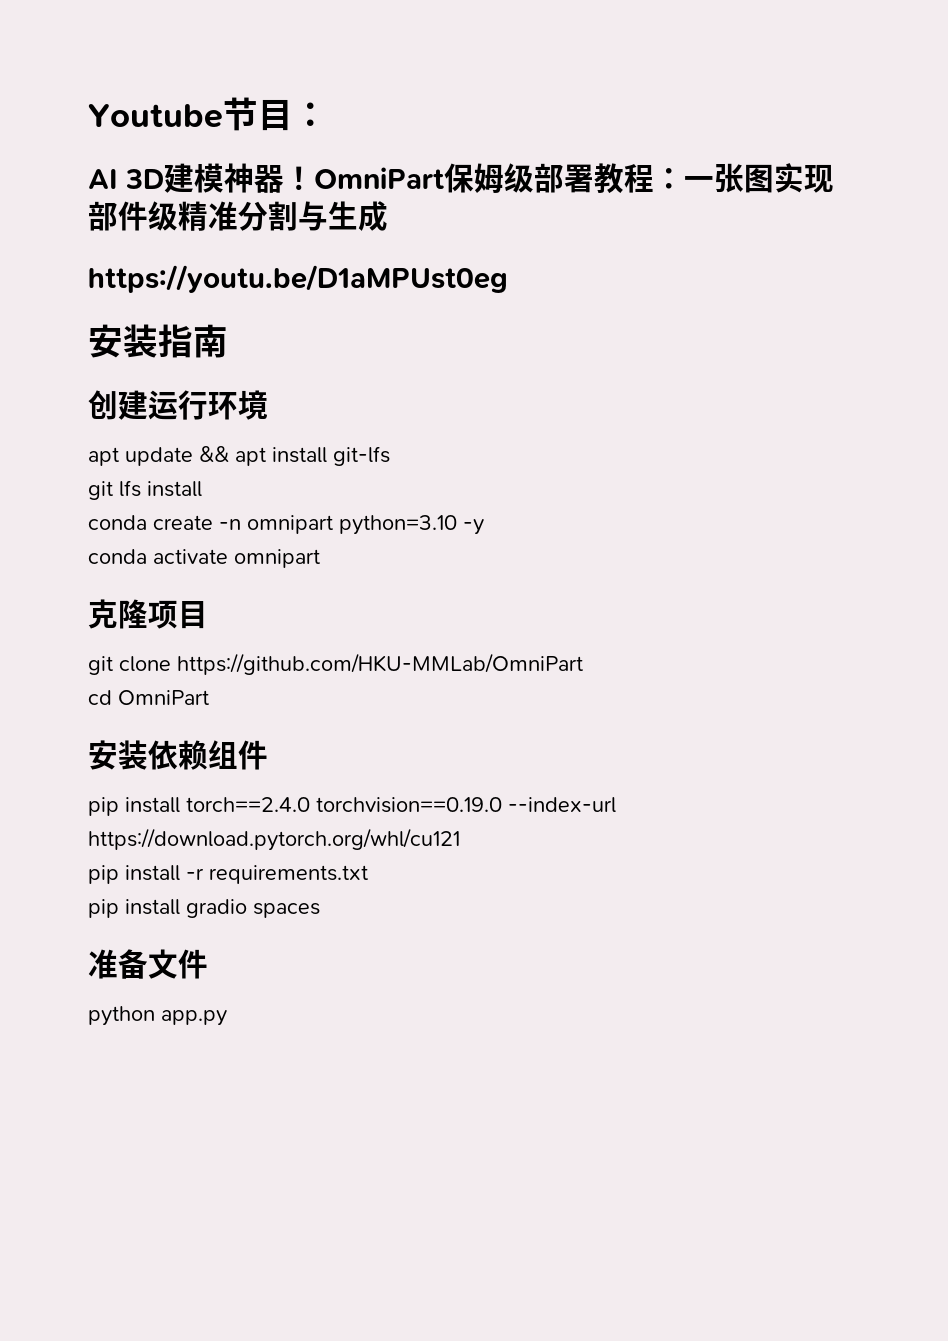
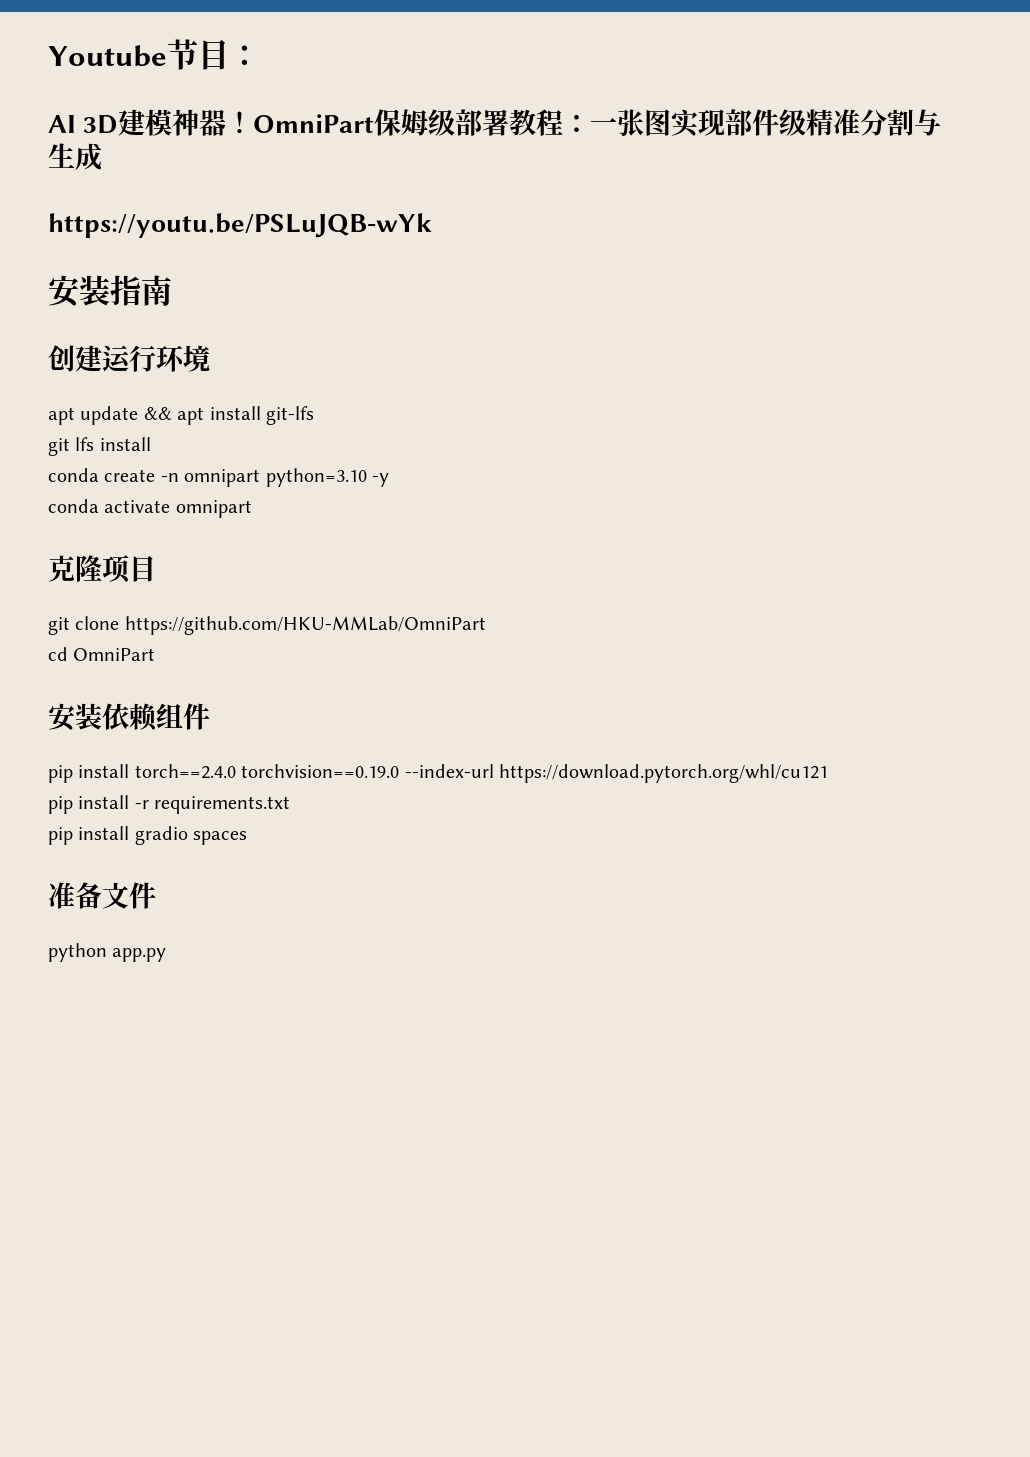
[88,264,508,293] https://youtu.be/D1aMPUst0eg -> [48,213,432,238] https://youtu.be/PSLuJQB-wYk

